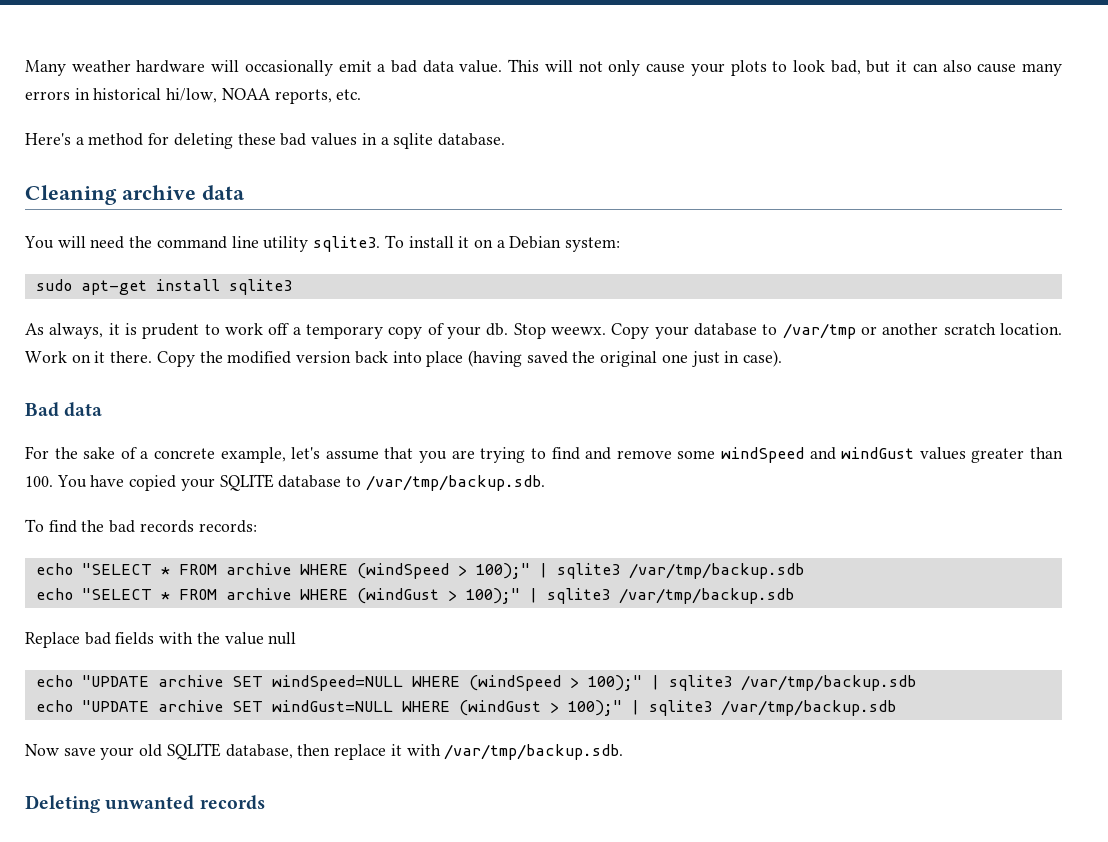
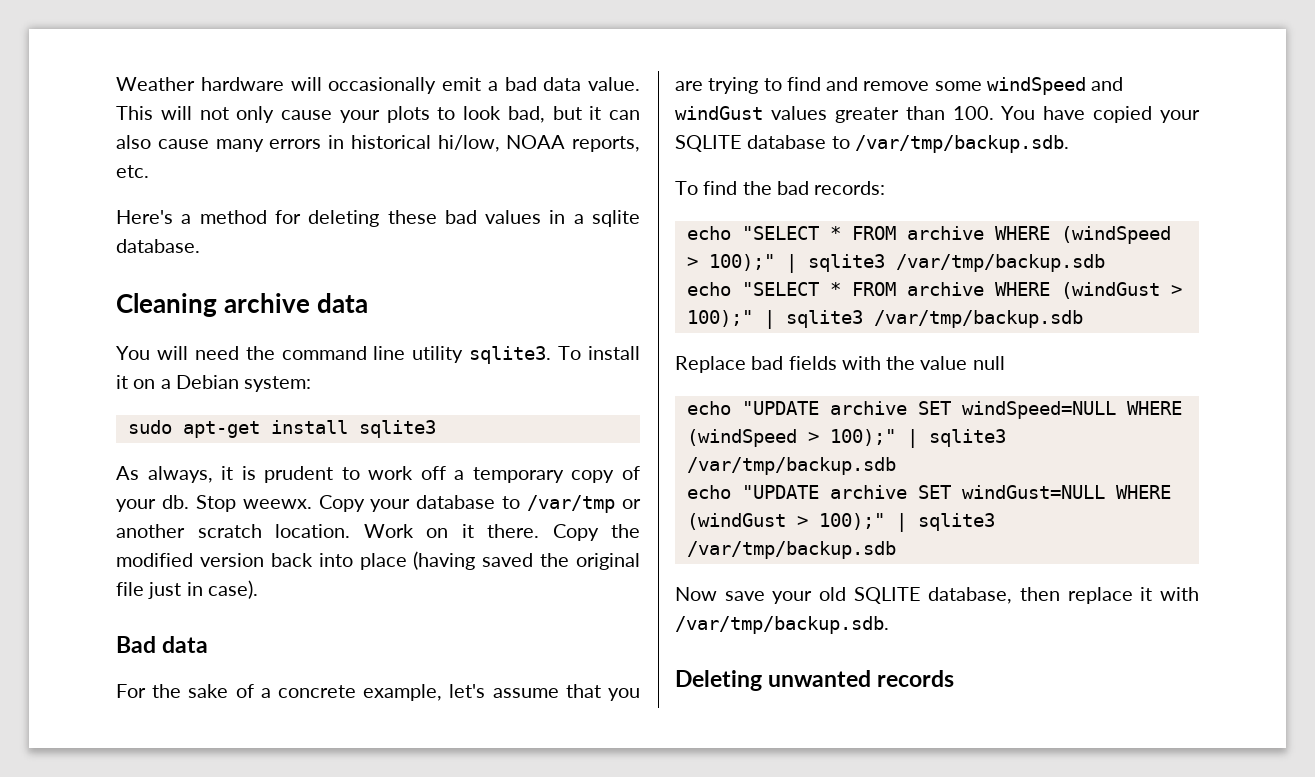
[25,60,131,76] Many weather -> [116,77,195,91] Weather
[661,354,688,363] one -> [116,582,144,596] file
[139,520,194,533] records -> (809, 188) none

